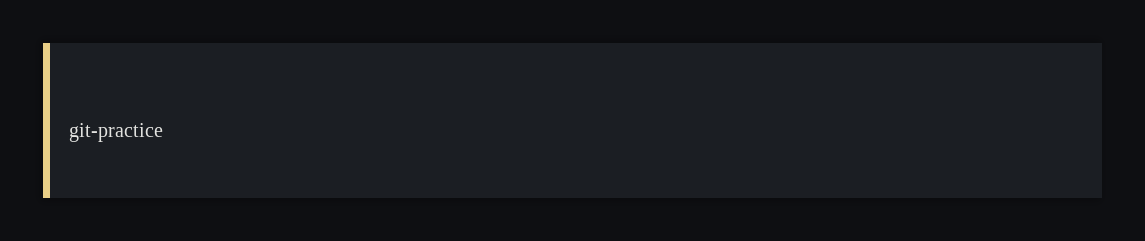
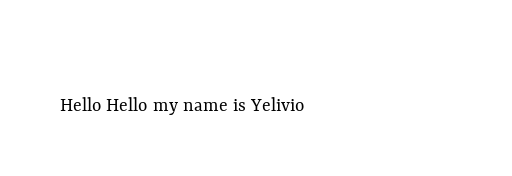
[69,123,163,142] git-practice -> [60,97,305,115] Hello Hello my name is Yelivio

